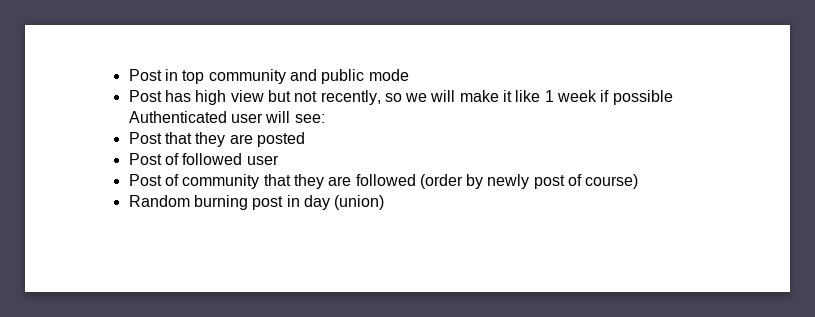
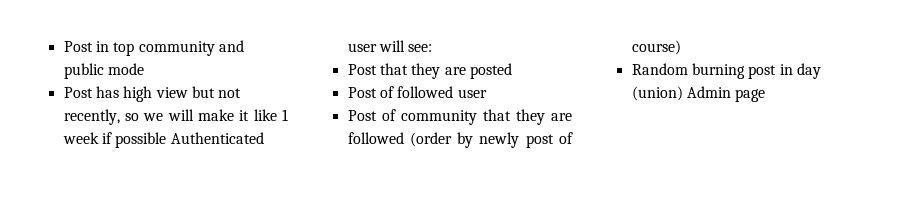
(385, 202) none -> [686,86,766,102] Admin page

